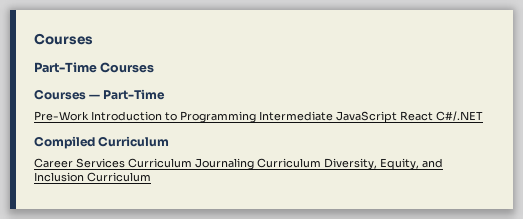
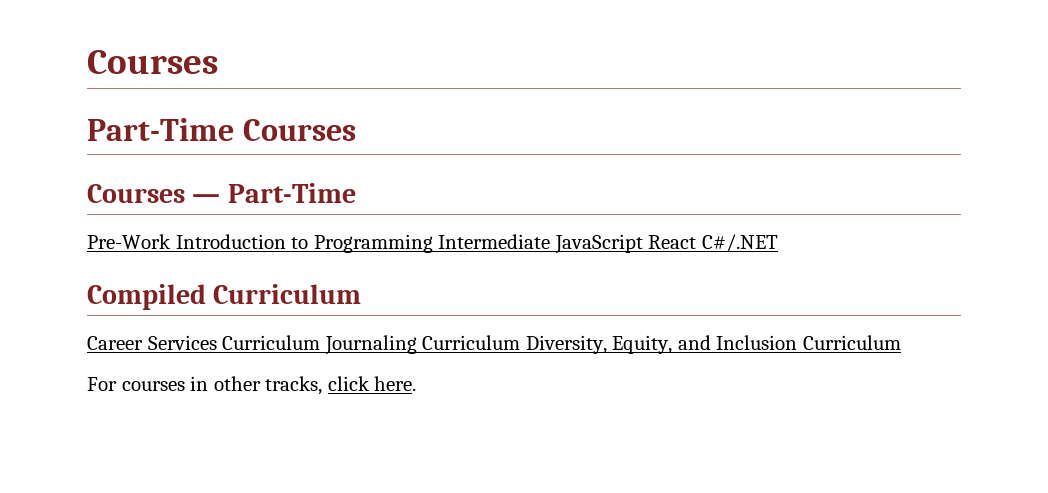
(151, 177) none -> [87,376,417,395] // For courses in other tracks, click here.

